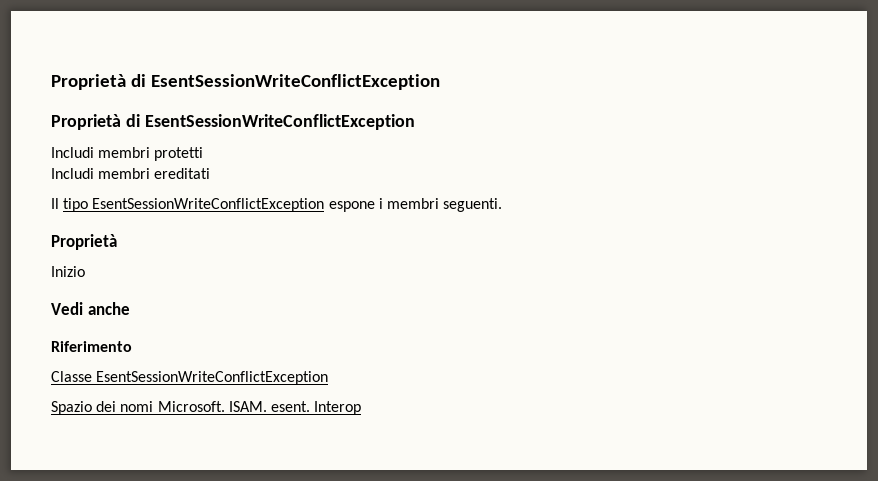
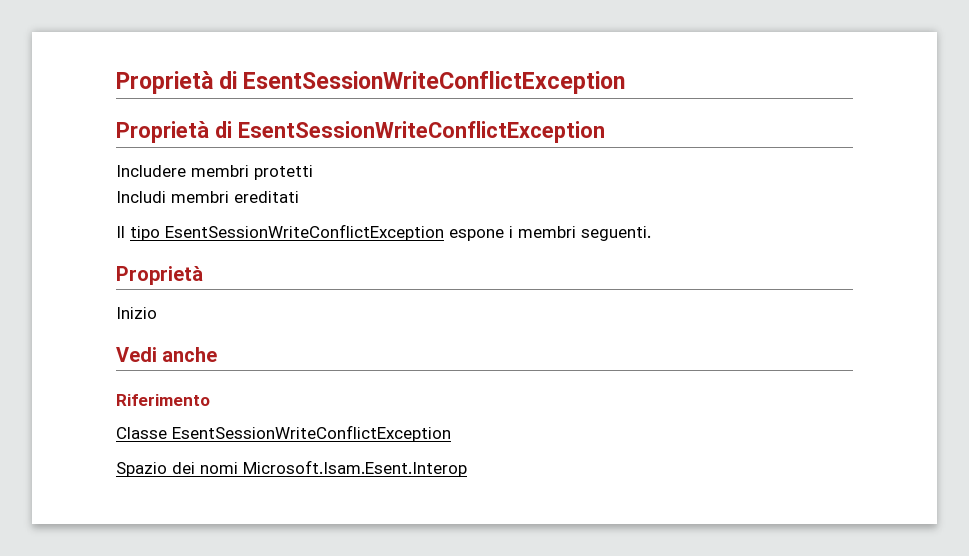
[51,147,94,158] Includi -> [116,165,186,177] Includere
[157,401,362,415] Microsoft. ISAM. esent. Interop -> [243,460,467,477] Microsoft.Isam.Esent.Interop

